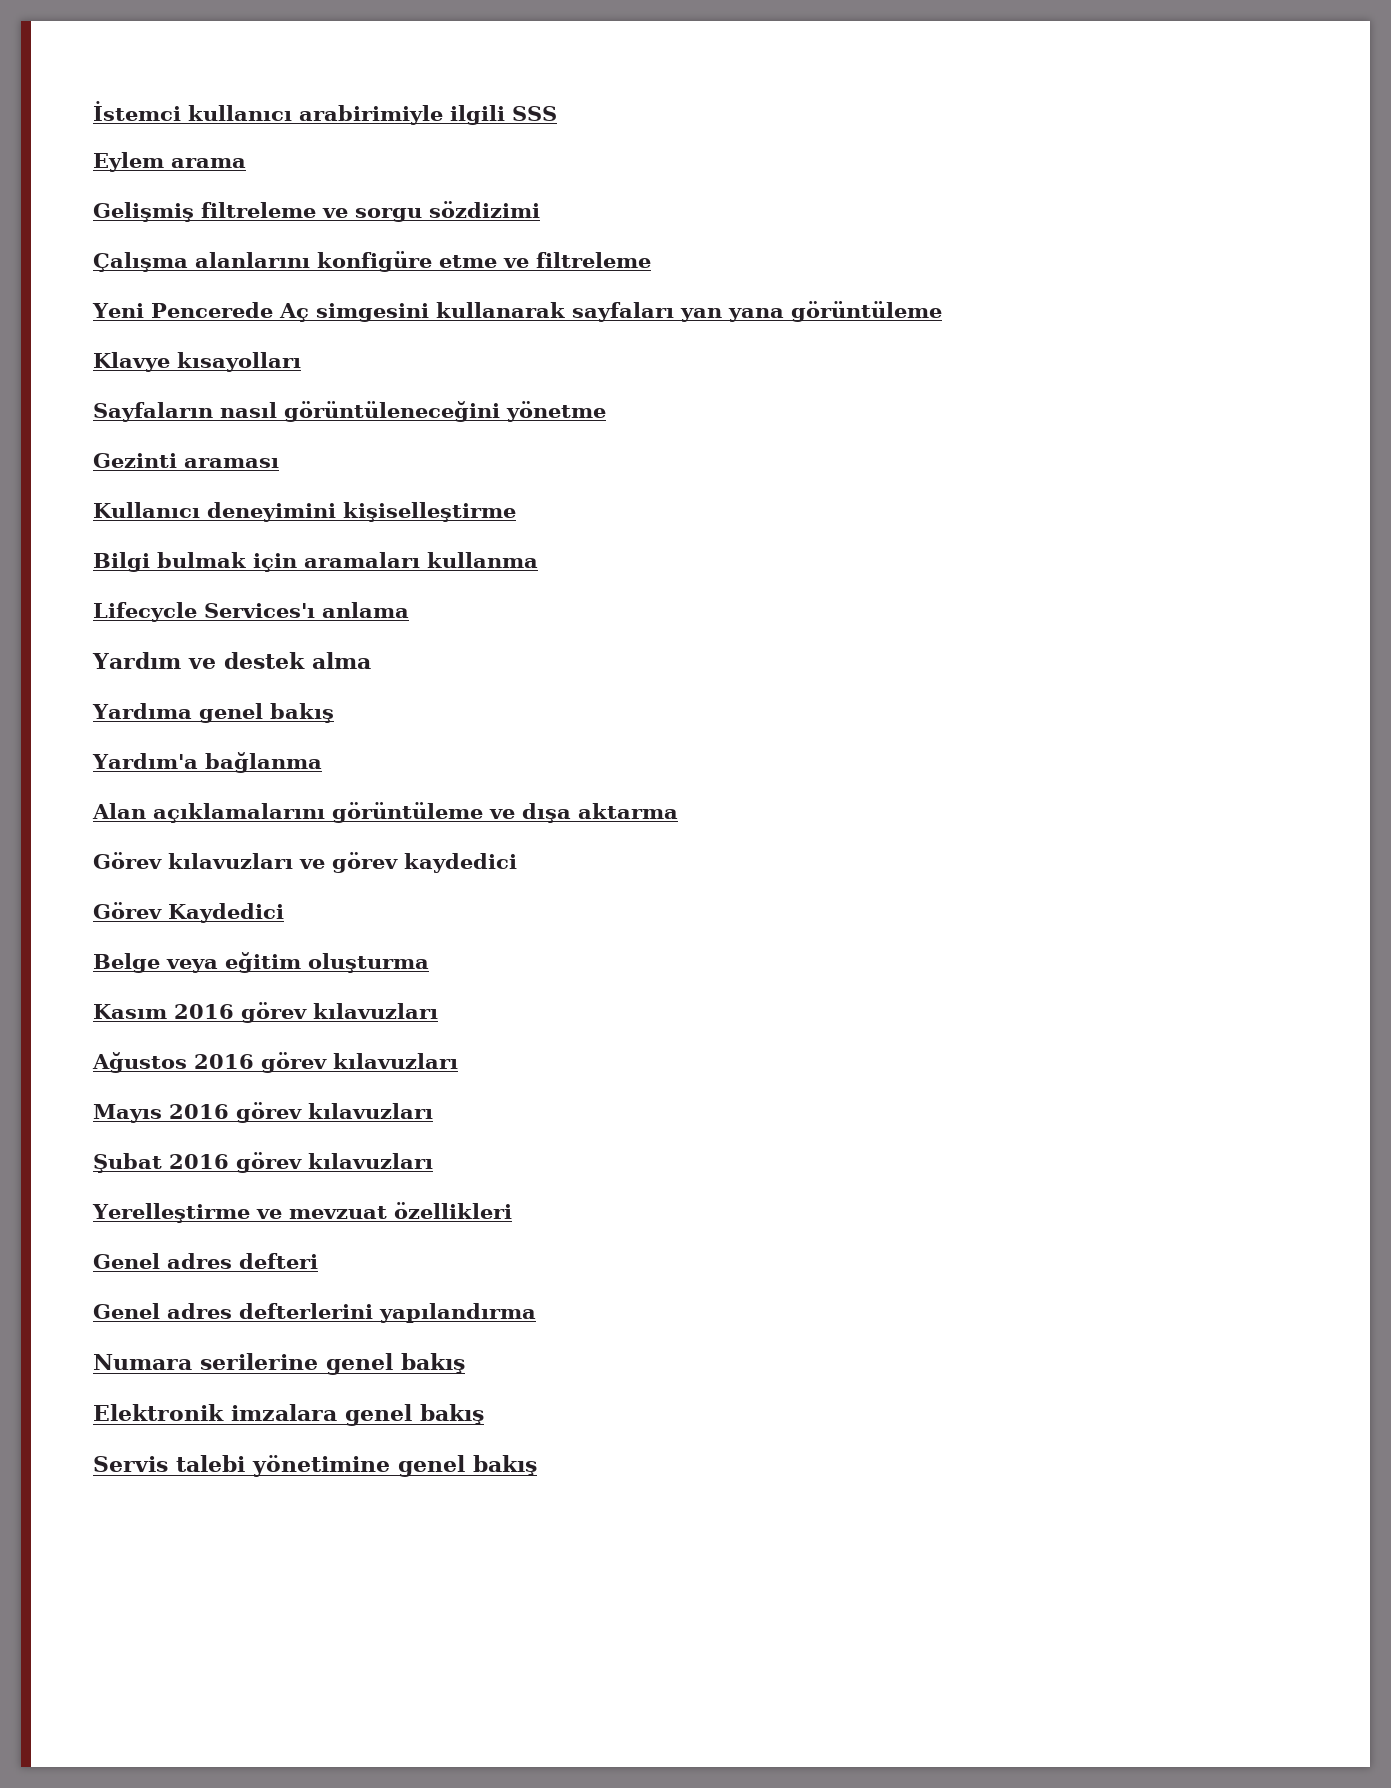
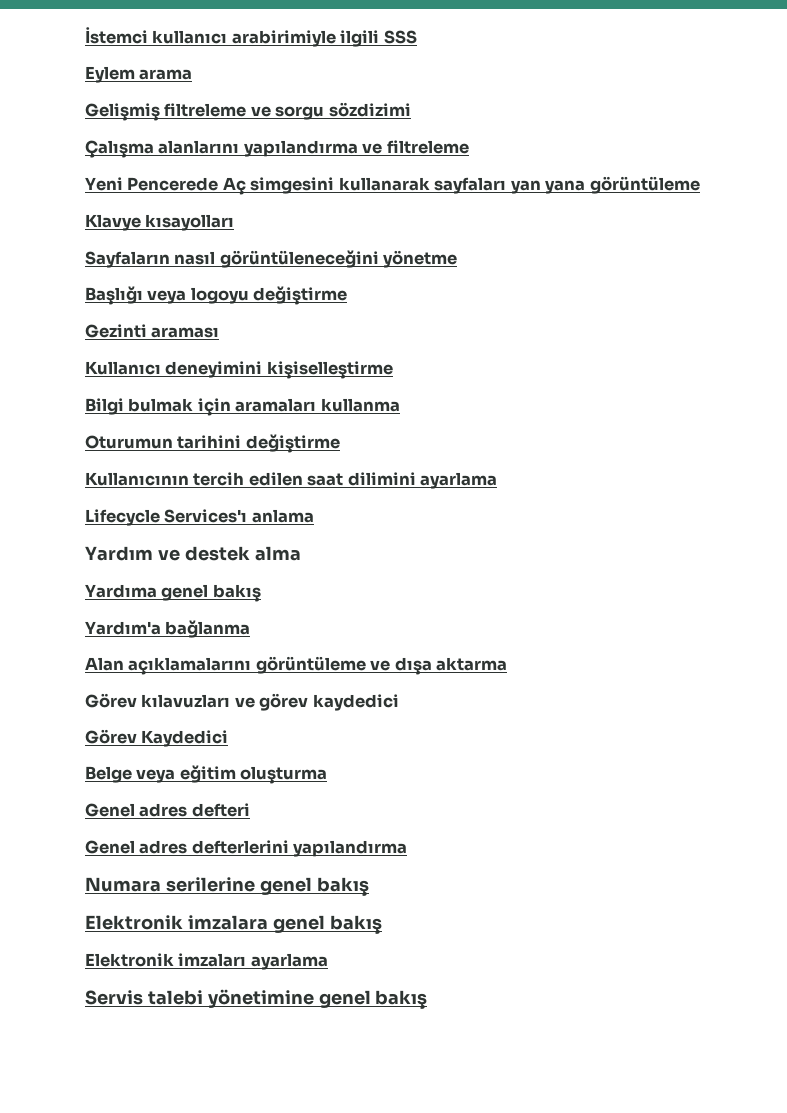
[317,251,497,272] konfigüre etme -> [243,140,358,157] yapılandırma
(606, 411) none -> [85,286,348,305] // Başlığı veya logoyu değiştirme
(538, 560) none -> [85,434,340,453] [85,472,498,489] // Oturumun tarihini değiştirme // Kullanıcının tercih edilen saat dilimini ayarlama
[93,1002,438,1023] [92,1052,458,1073] [93,1102,433,1123] [93,1152,433,1173] [92,1202,512,1223] // Kasım 2016 görev kılavuzları // Ağustos 2016 görev kılavuzları // Mayıs 2016 görev kılavuzları // Şubat 2016 görev kılavuzları // Yerelleştirme ve mevzuat özellikleri -> (328, 775) none
(484, 1414) none -> [85,953,328,970] // Elektronik imzaları ayarlama

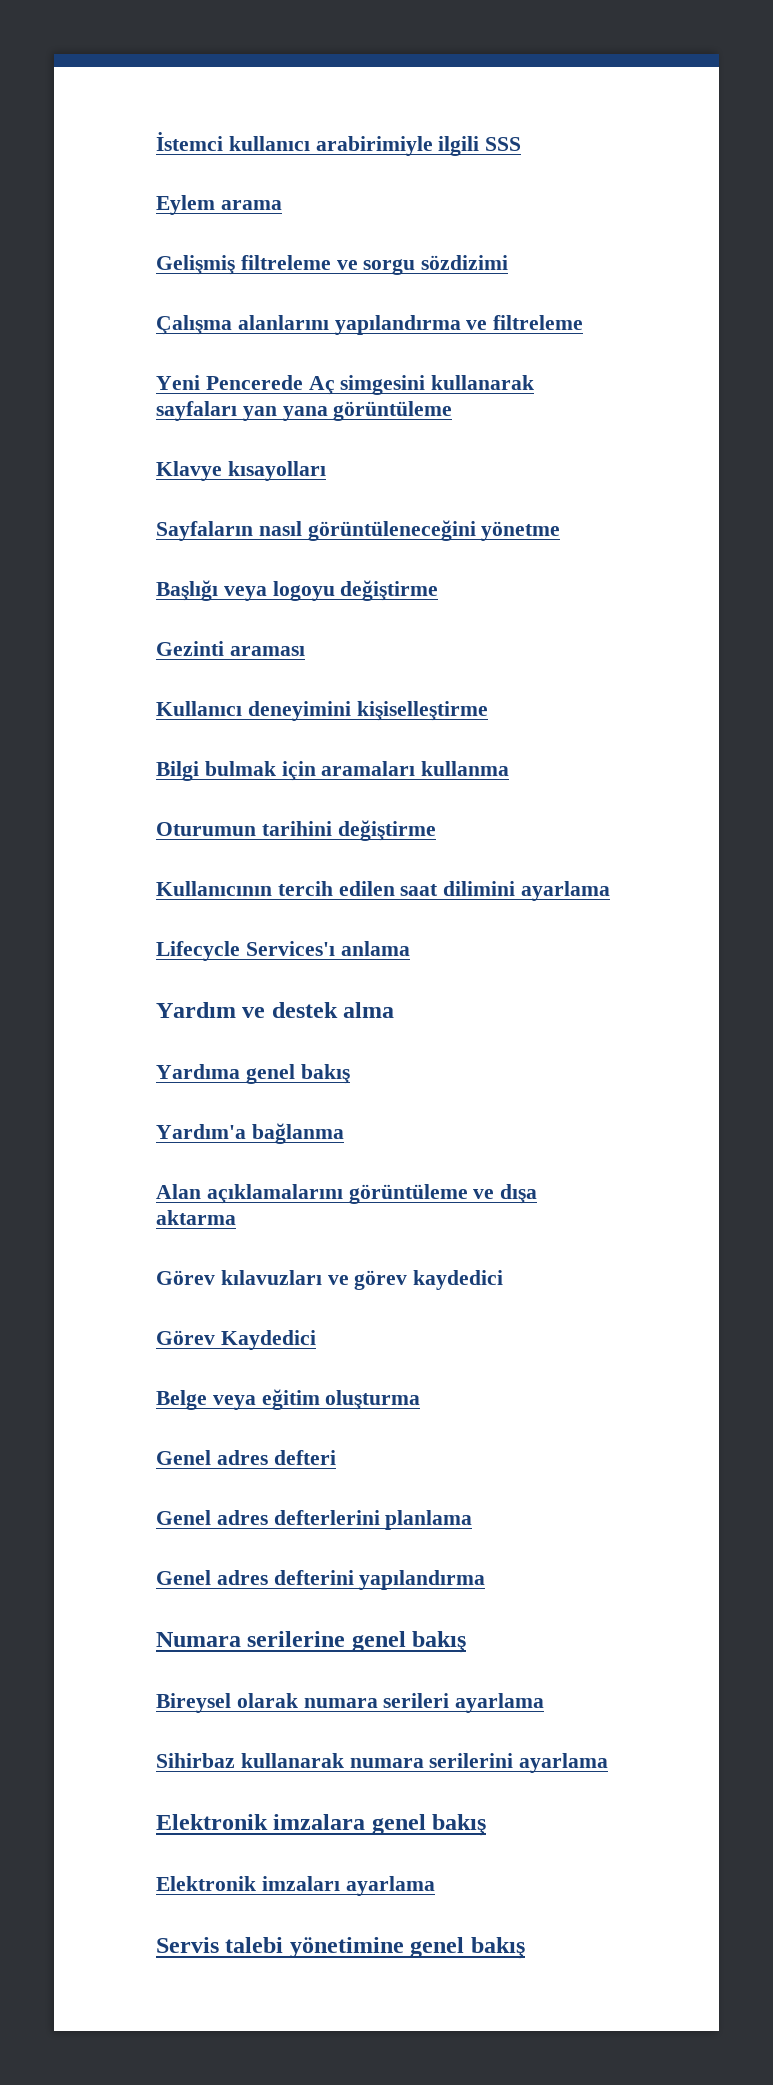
(289, 847) none -> [385,1510,473,1530] [156,1570,354,1585] planlama // Genel adres defterini
(369, 886) none -> [156,1693,545,1713] [156,1753,609,1773] // Bireysel olarak numara serileri ayarlama // Sihirbaz kullanarak numara serilerini ayarlama

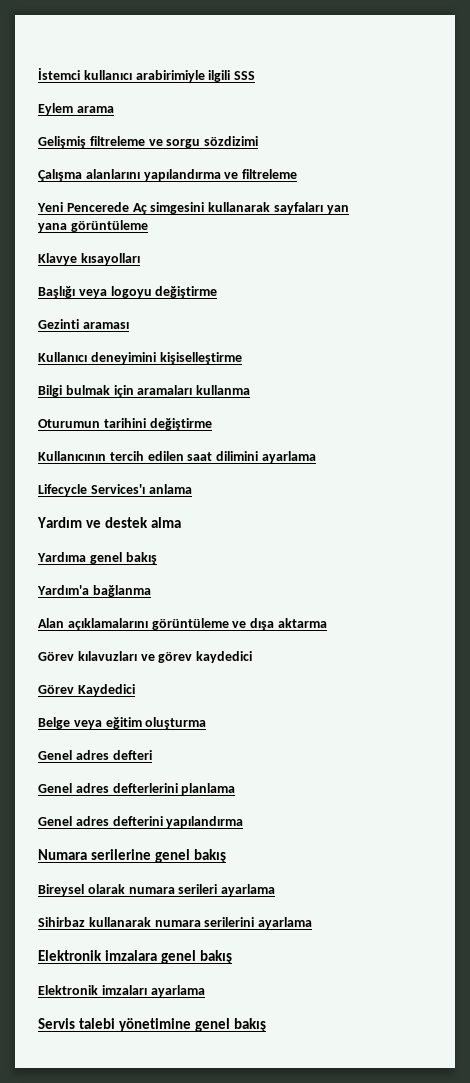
[156,520,561,541] // Sayfaların nasıl görüntüleneceğini yönetme -> (140, 259) none

